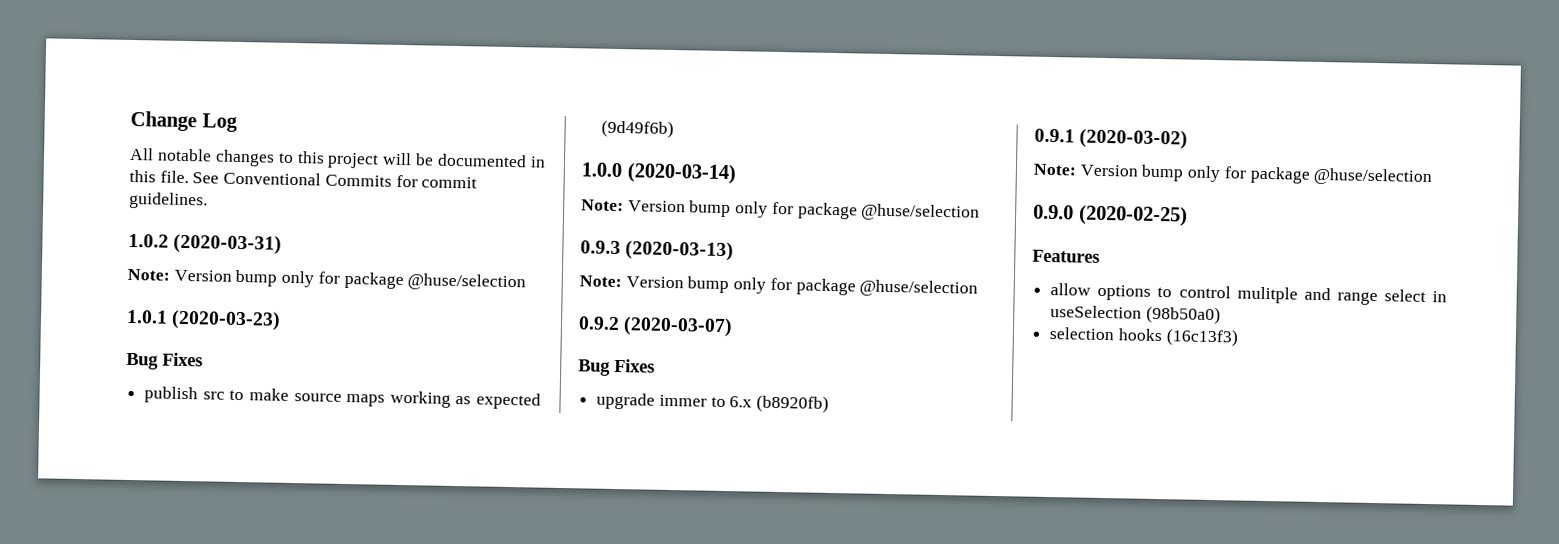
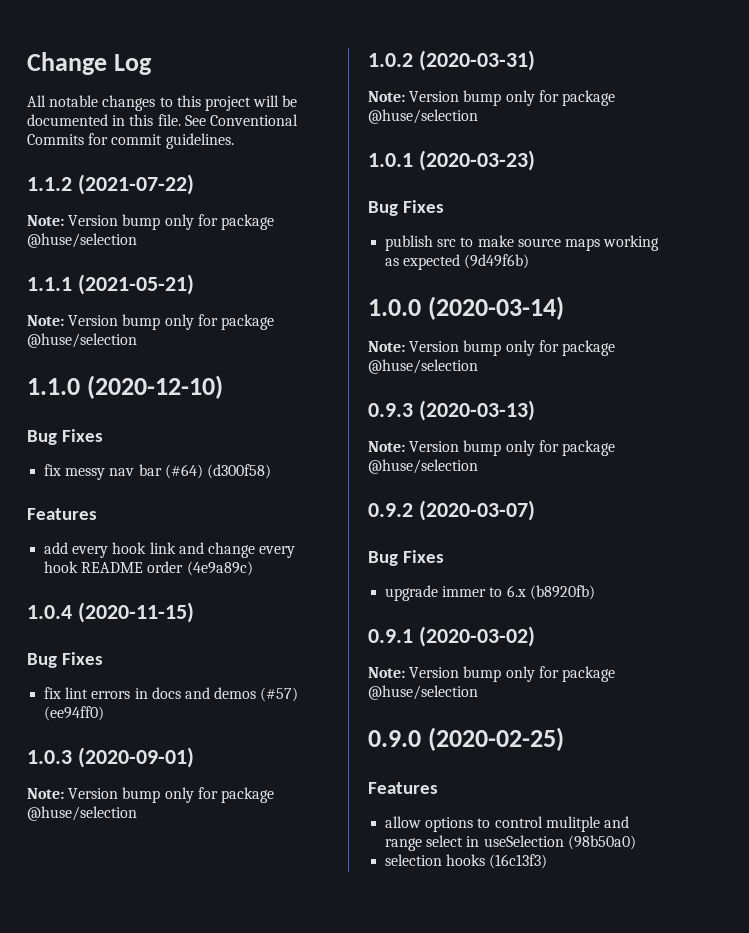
(208, 200) none -> [27,174,194,195] [27,214,274,230] [27,233,137,248] [27,274,194,295] [27,314,274,330] [27,333,137,348] [27,375,223,399] [27,429,104,445] [44,464,271,480] [27,508,97,520] [44,542,296,558] [44,561,253,576] [27,602,194,623] [27,652,104,668] [44,687,299,702] [44,706,105,721] [27,747,194,768] [27,787,274,803] [27,806,137,821] // 1.1.2 (2021-07-22) // Note: Version bump only for package @huse/selection // 1.1.1 (2021-05-21) // Note: Version bump only for package @huse/selection // 1.1.0 (2020-12-10) // Bug Fixes // fix messy nav bar (#64) (d300f58) // Features // add every hook link and change every hook README order (4e9a89c) // 1.0.4 (2020-11-15) // Bug Fixes // fix lint errors in docs and demos (#57) (ee94ff0) // 1.0.3 (2020-09-01) // Note: Version bump only for package @huse/selection

